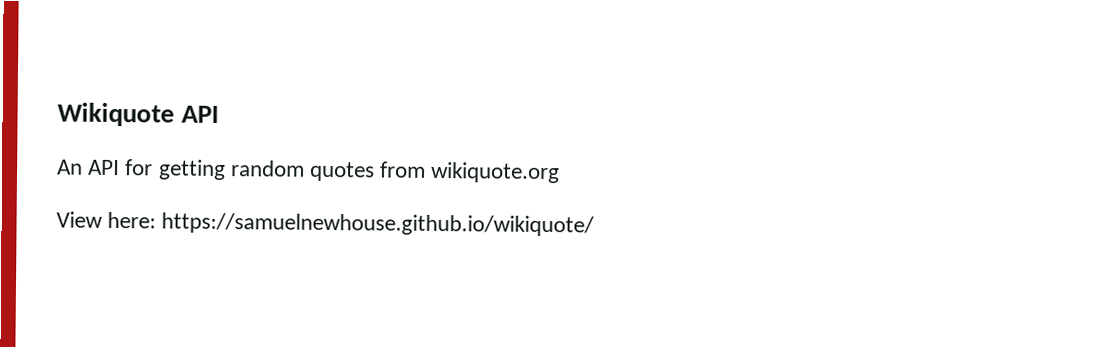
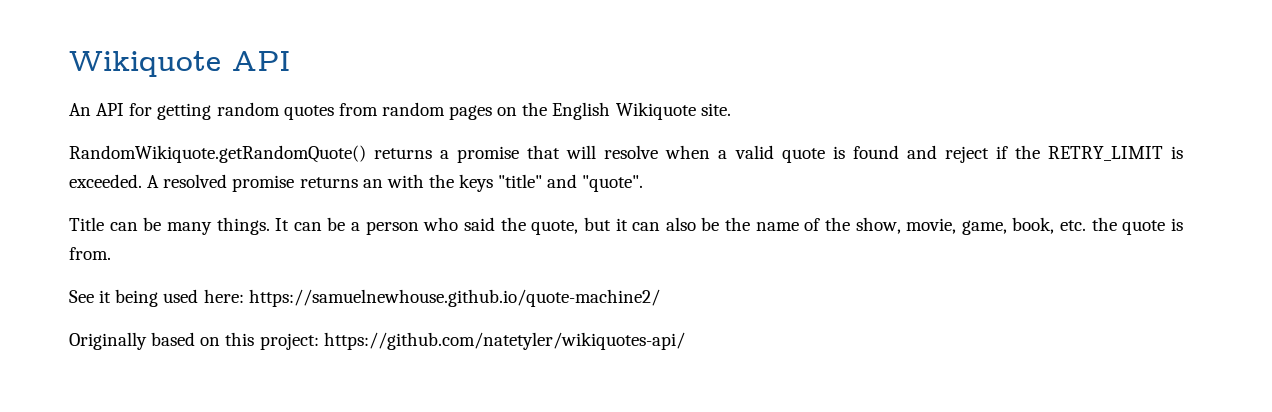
[430,161,561,184] [56,211,595,237] wikiquote.org // View here: https://samuelnewhouse.github.io/wikiquote/ -> [381,102,731,120] [69,145,1183,163] [69,174,644,192] [69,217,1183,235] [69,247,111,260] [69,289,660,307] [69,332,685,350] random pages on the English Wikiquote site. // RandomWikiquote.getRandomQuote() returns a promise that will resolve when a valid quote is found and reject if the RETRY_LIMIT is exceeded. A resolved promise returns an with the keys "title" and "quote". // Title can be many things. It can be a person who said the quote, but it can also be the name of the show, movie, game, book, etc. the quote is from. // See it being used here: https://samuelnewhouse.github.io/quote-machine2/ // Originally based on this project: https://github.com/natetyler/wikiquotes-api/

